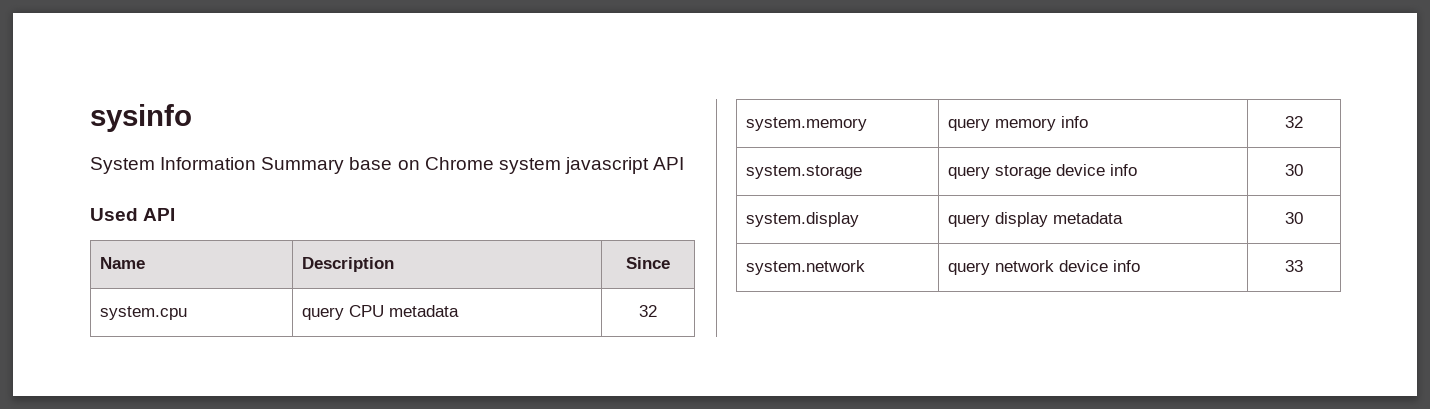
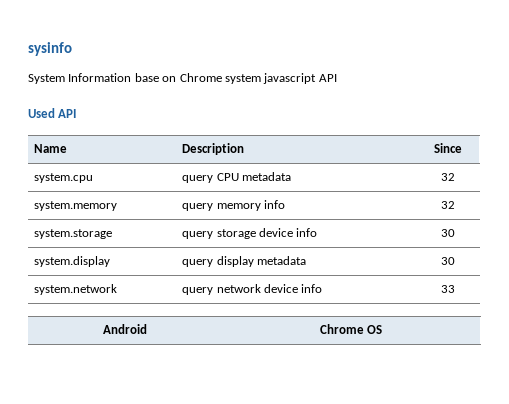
[261,157,345,174] Summary -> (132, 77) none
(1303, 266) none -> [103,324,147,334] [319,324,383,334] // Android | Chrome OS

